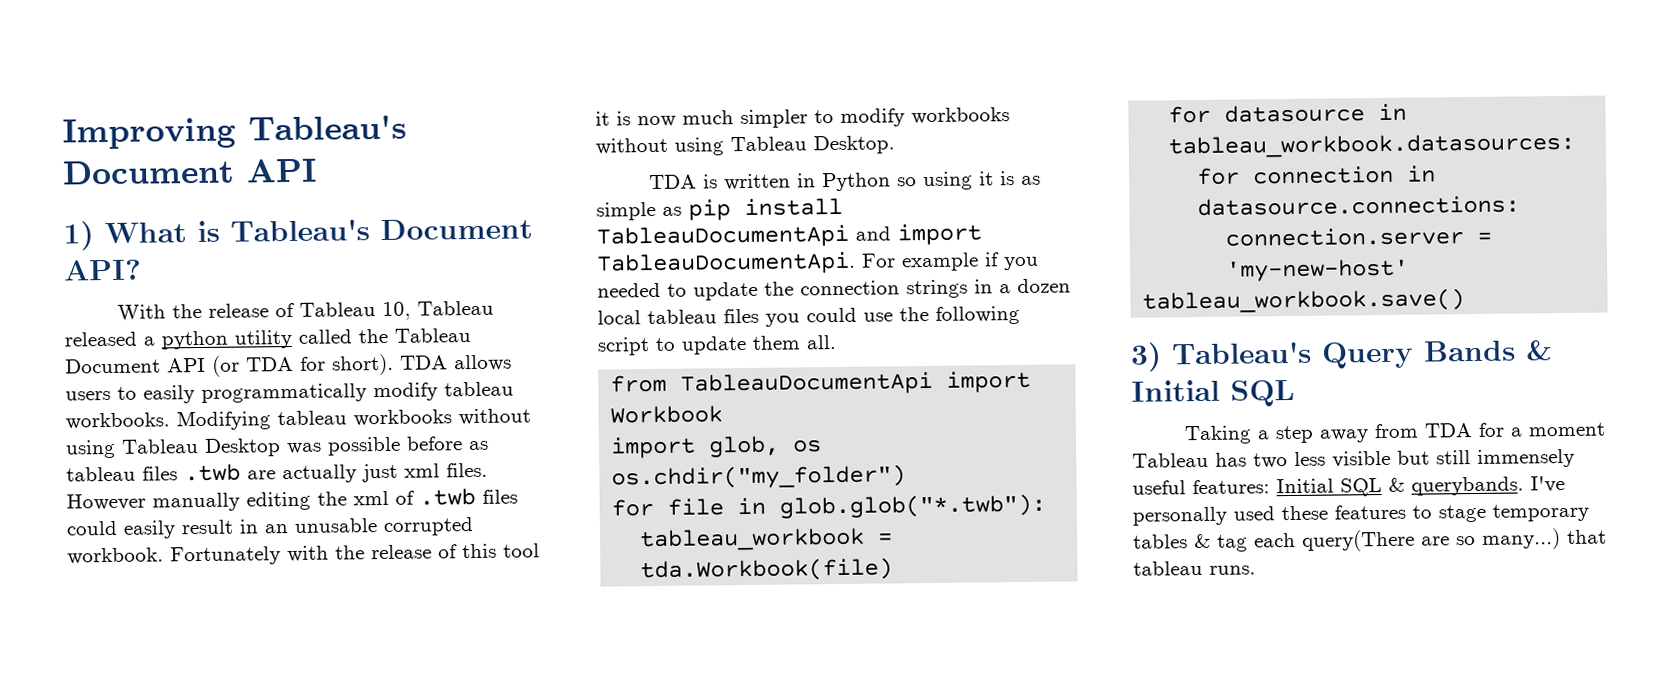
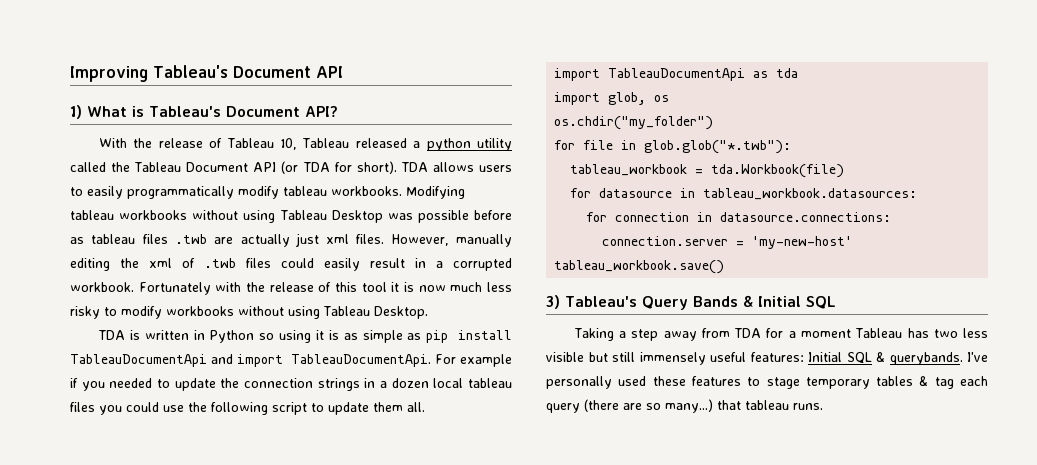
[66,493,146,511] However -> [391,234,449,246] However,
[264,518,377,534] an unusable -> [436,261,443,268] a
[740,109,808,129] simpler -> [487,282,513,292] [70,306,100,319] less risky
[610,370,1032,396] [610,405,724,424] from TableauDocumentApi import Workbook -> [554,68,799,81] import TableauDocumentApi as tda
[1302,529,1415,552] query(There -> [546,399,619,413] query (there

